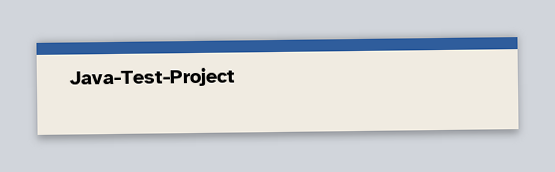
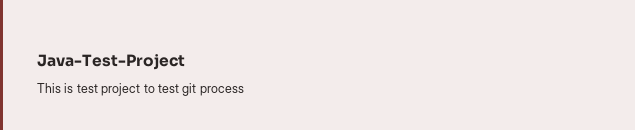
(235, 77) none -> [37,83,244,96] // This is test project to test git process

